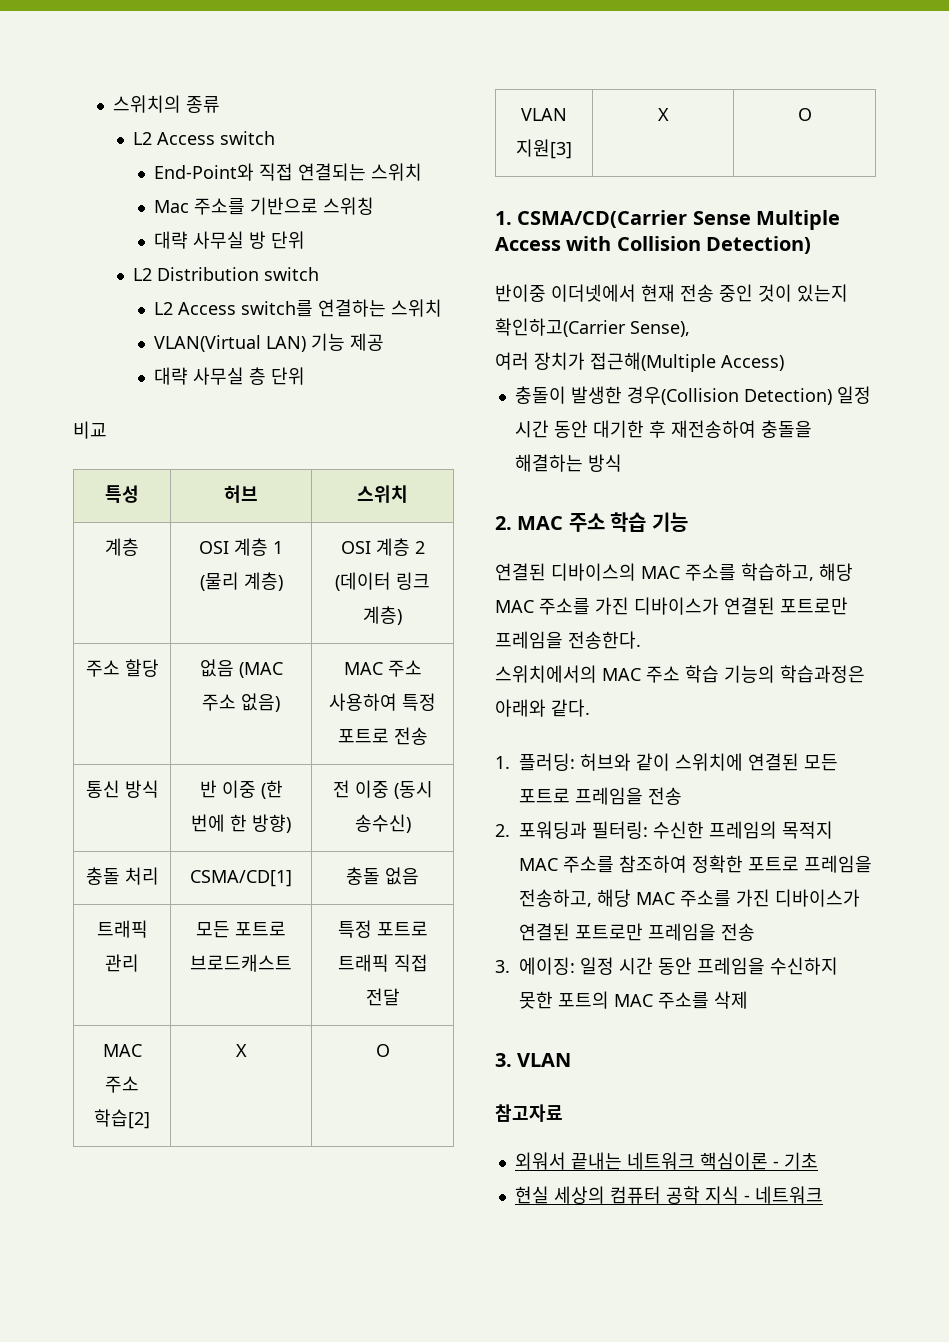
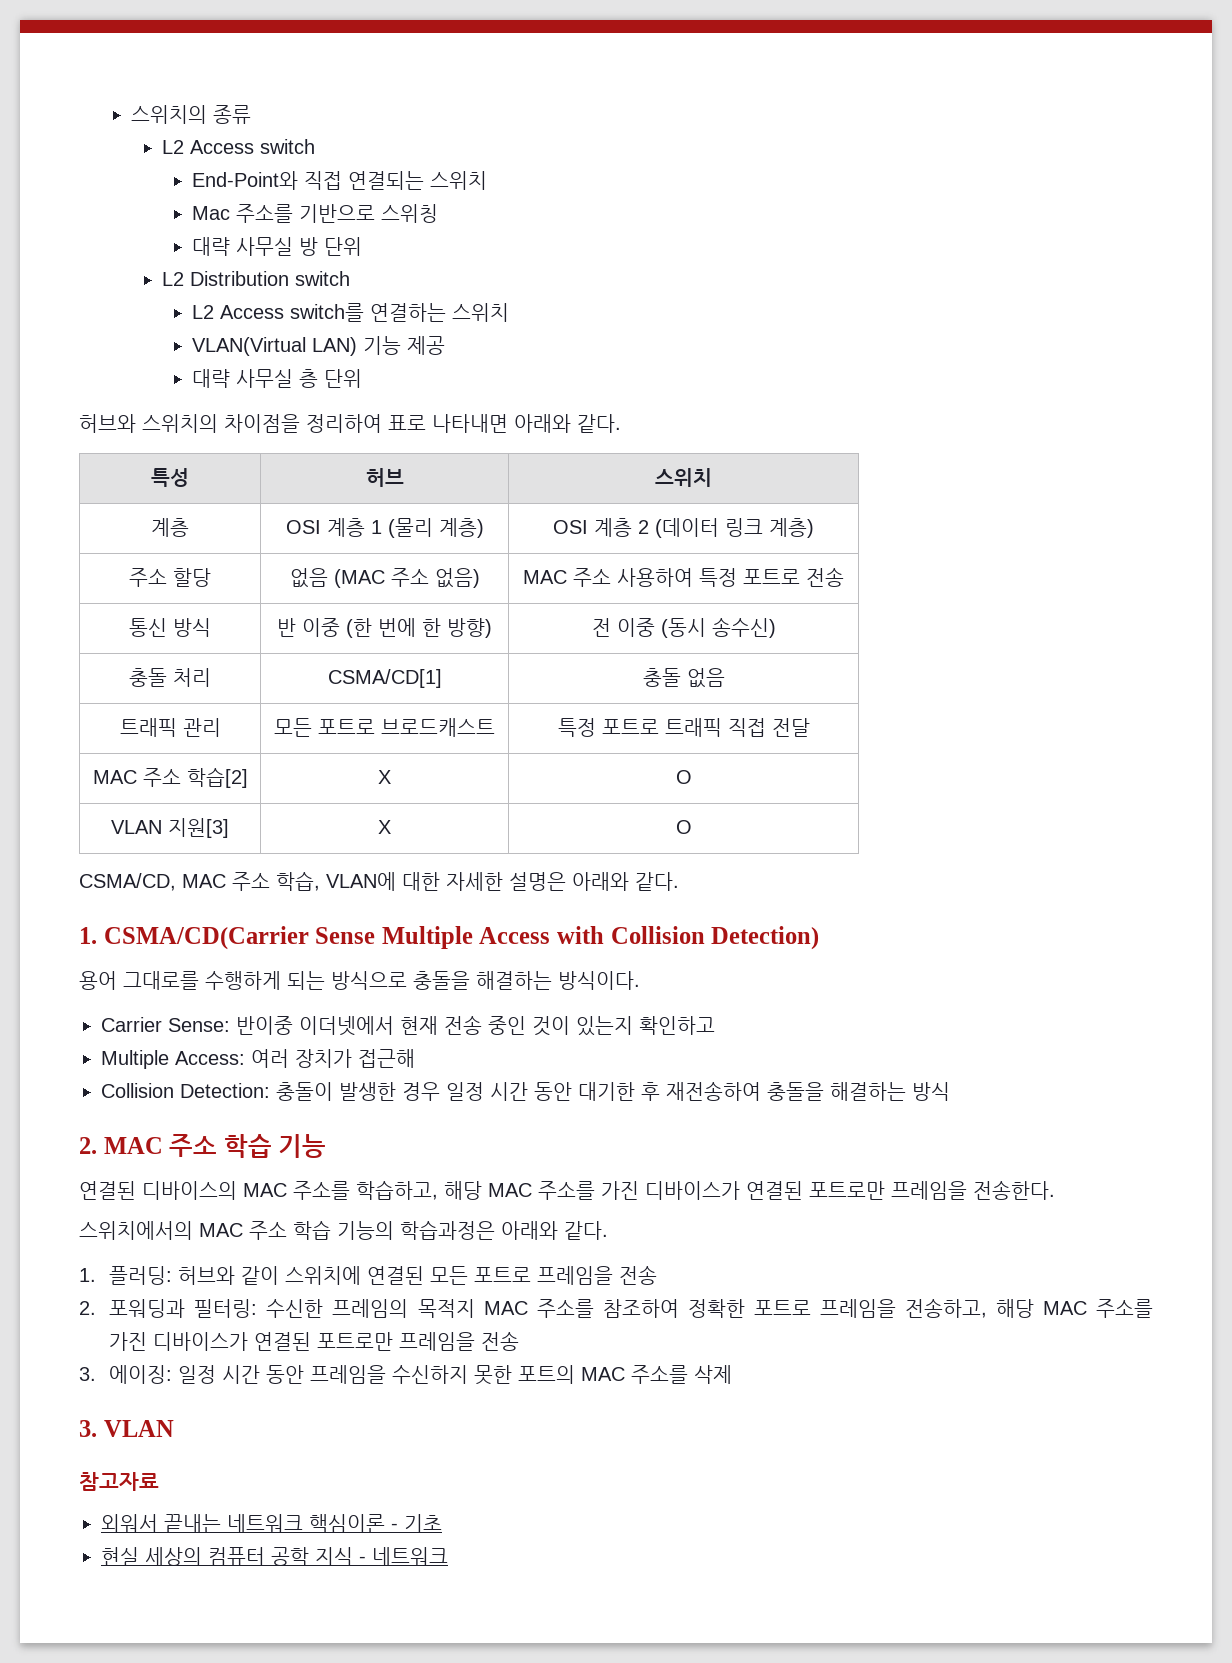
[73,421,107,439] 비교 -> [79,414,621,433] 허브와 스위치의 차이점을 정리하여 표로 나타내면 아래와 같다.
(812, 114) none -> [79,871,679,891] // CSMA/CD, MAC 주소 학습, VLAN에 대한 자세한 설명은 아래와 같다.
(812, 245) none -> [79,971,640,990] [101,1017,230,1032] 용어 그대로를 수행하게 되는 방식으로 충돌을 해결하는 방식이다. // Carrier Sense:
[495,318,690,337] [495,352,784,372] [514,386,832,405] 확인하고(Carrier Sense), // 여러 장치가 접근해(Multiple Access) // 충돌이 발생한 경우(Collision Detection) -> [639,1016,715,1035] [101,1049,415,1069] [101,1082,440,1101] 확인하고 // Multiple Access: 여러 장치가 접근해 // Collision Detection: 충돌이 발생한 경우

